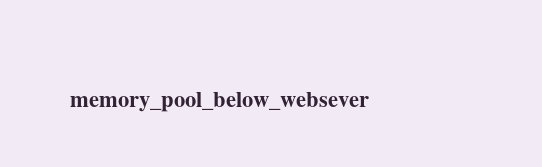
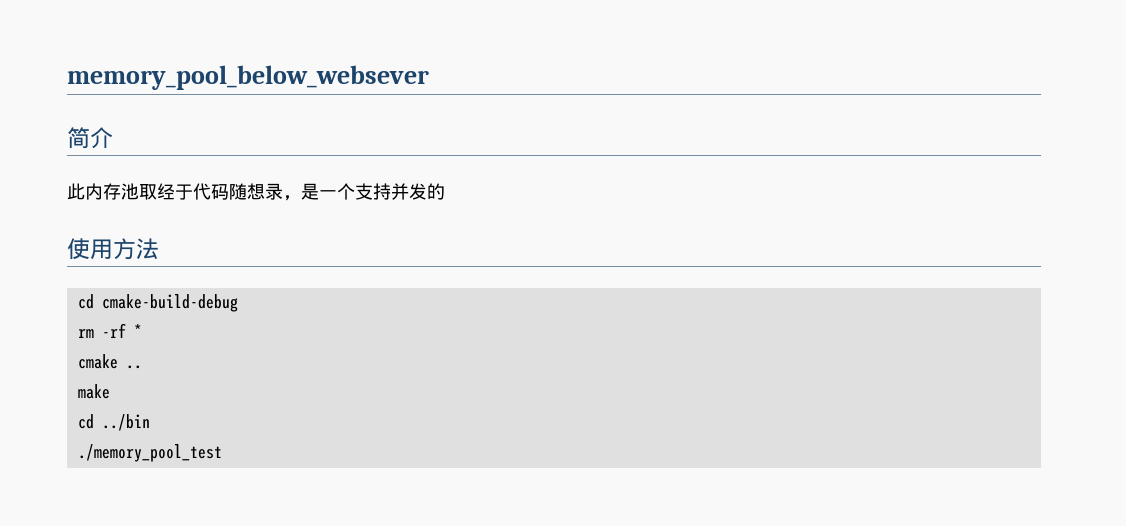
(369, 102) none -> [67,127,113,149] [67,183,445,201] [67,238,159,260] [77,294,238,312] [77,323,142,338] [77,354,142,369] [77,384,110,399] [77,414,150,431] [77,444,222,462] // 简介 // 此内存池取经于代码随想录，是一个支持并发的 // 使用方法 // cd cmake-build-debug // rm -rf * // cmake .. // make // cd ../bin // ./memory_pool_test

